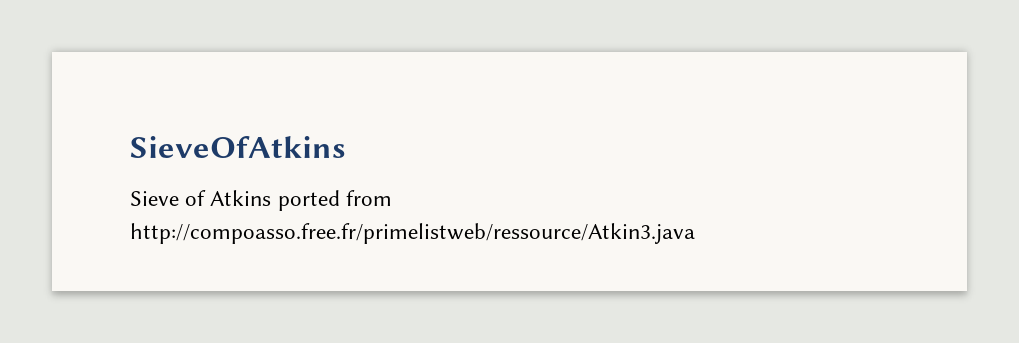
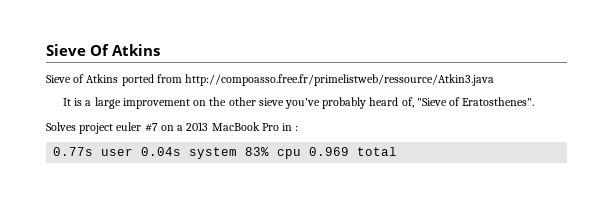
[130,136,346,158] SieveOfAtkins -> [46,44,160,56] Sieve Of Atkins
(695, 233) none -> [62,97,535,109] [46,122,299,134] [53,147,398,159] // It is a large improvement on the other sieve you've probably heard of, "Sieve of Eratosthenes". // Solves project euler #7 on a 2013 MacBook Pro in : // 0.77s user 0.04s system 83% cpu 0.969 total

